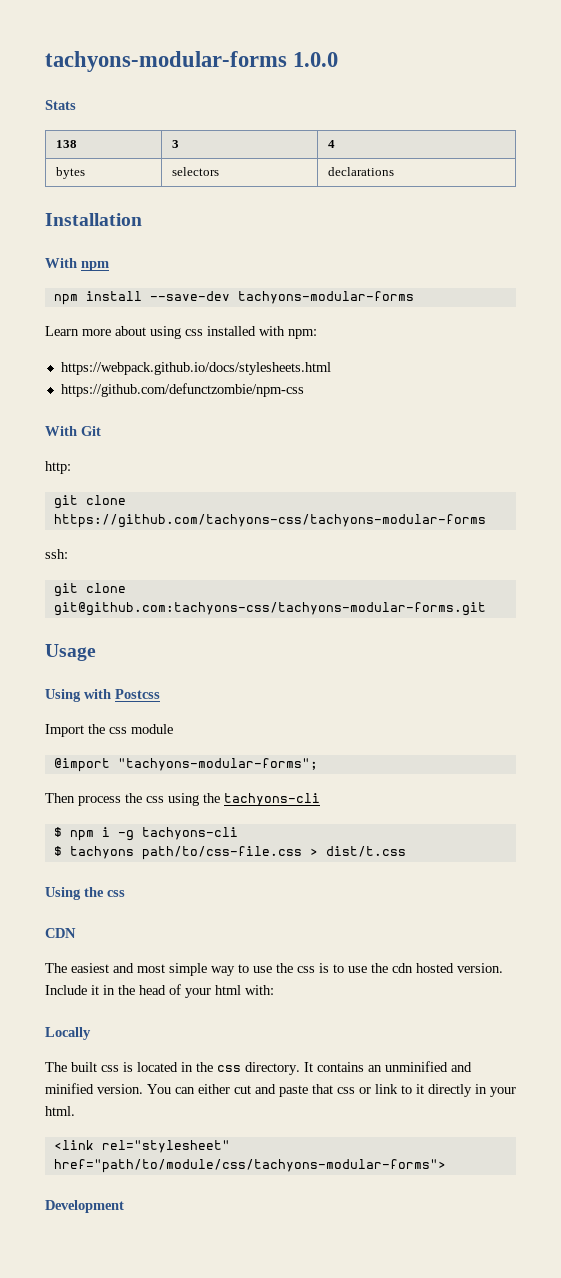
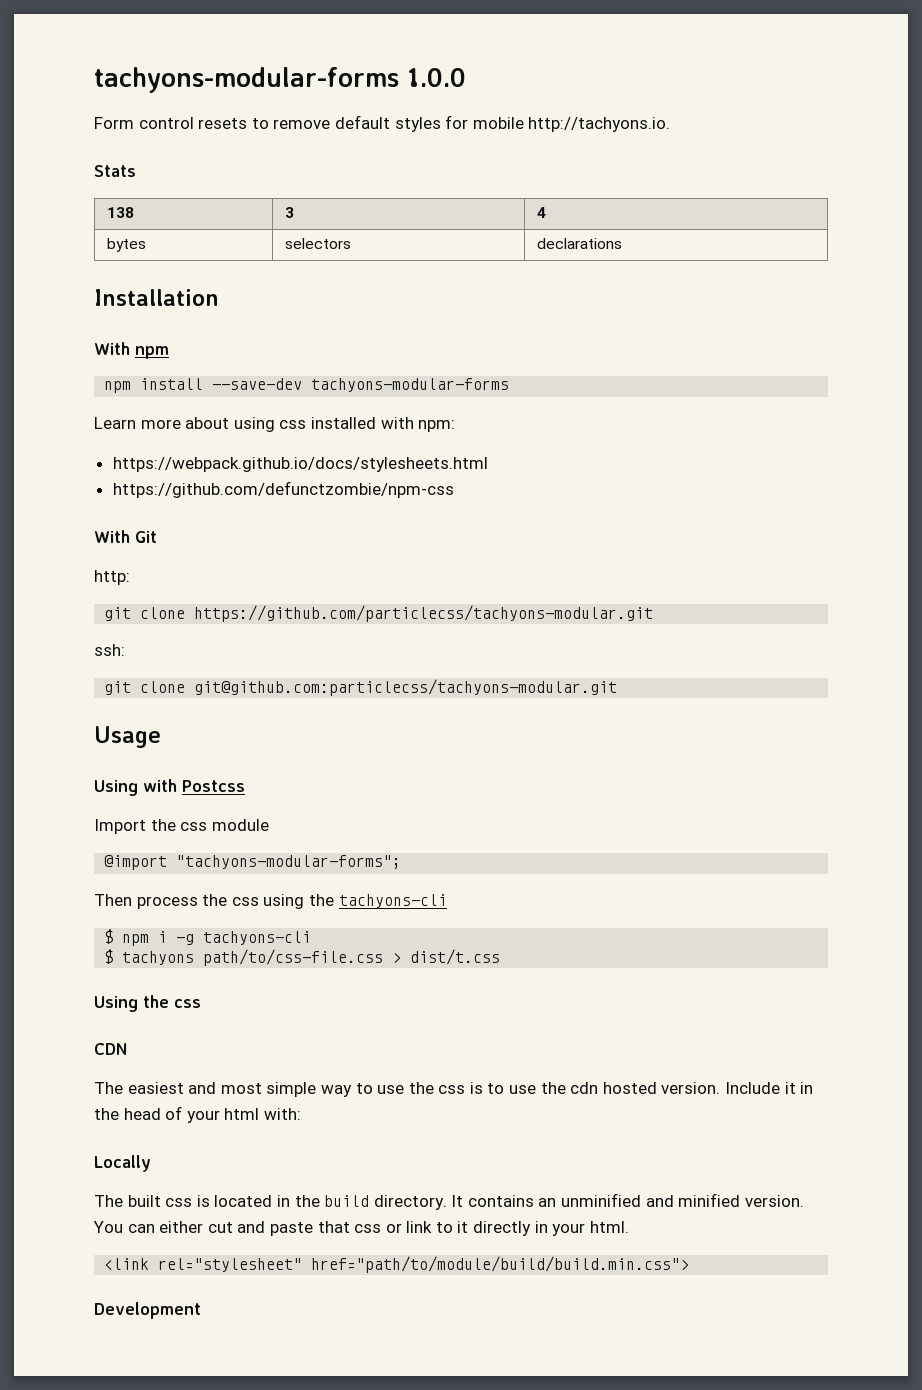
(339, 59) none -> [94,115,671,132] // Form control resets to remove default styles for mobile http://tachyons.io.
[53,514,486,528] https://github.com/tachyons-css/tachyons-modular-forms -> [194,605,654,622] https://github.com/particlecss/tachyons-modular.git
[53,602,486,616] git@github.com:tachyons-css/tachyons-modular-forms.git -> [194,679,618,696] git@github.com:particlecss/tachyons-modular.git
[217,1065,241,1072] css -> [324,1195,370,1207] build
[53,1159,446,1173] href="path/to/module/css/tachyons-modular-forms"> -> [311,1256,690,1273] href="path/to/module/build/build.min.css">

